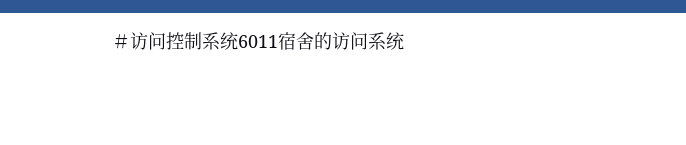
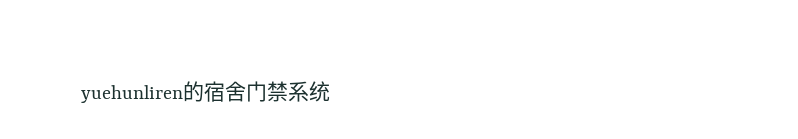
[112,32,369,50] ＃访问控制系统6011宿舍的访问 -> [81,81,288,103] yuehunliren的宿舍门禁

